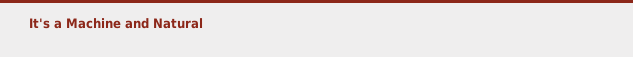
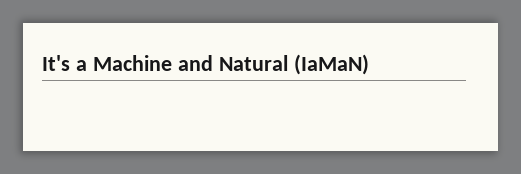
(203, 23) none -> [293,54,369,75] (IaMaN)

